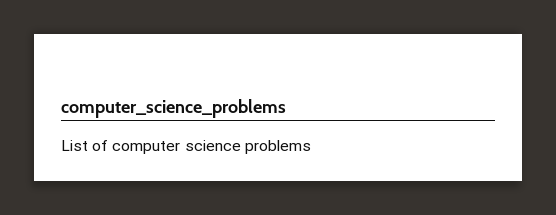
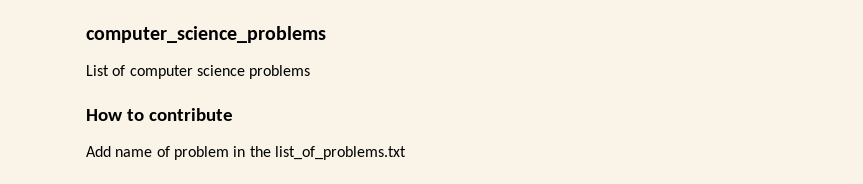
(311, 147) none -> [86,108,233,121] [86,146,406,160] // How to contribute // Add name of problem in the list_of_problems.txt

